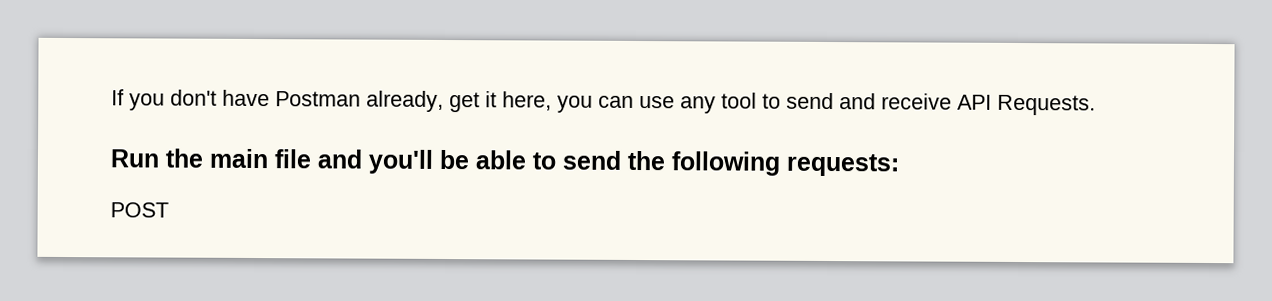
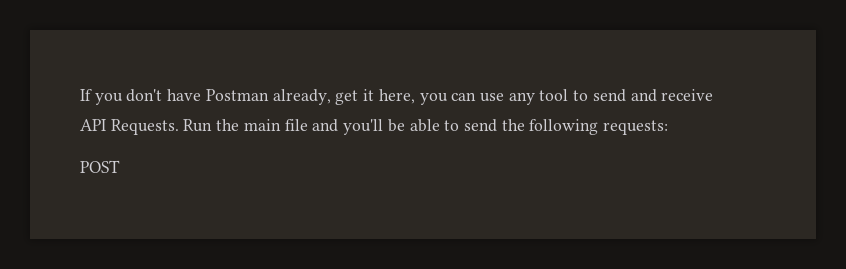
(1096, 105) // -> (179, 127) none

